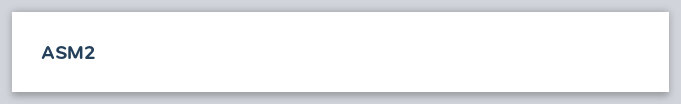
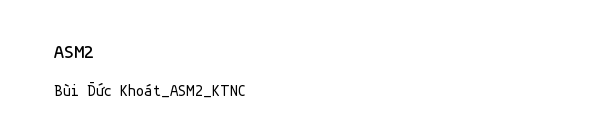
(95, 52) none -> [54,82,246,98] // Bùi Đức Khoát_ASM2_KTNC

